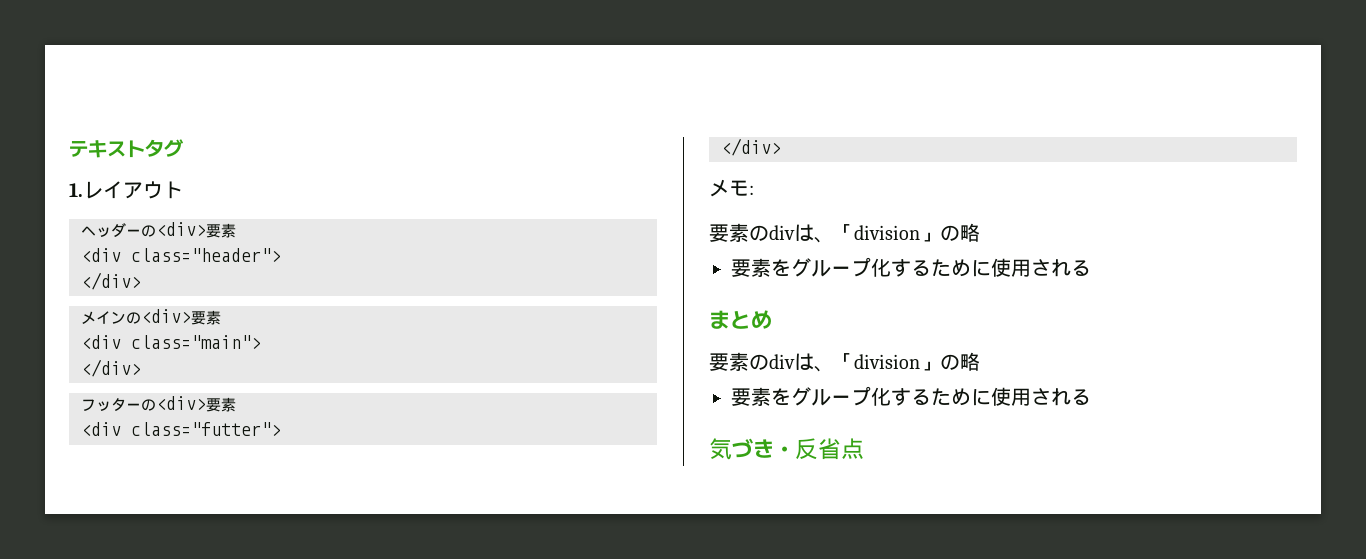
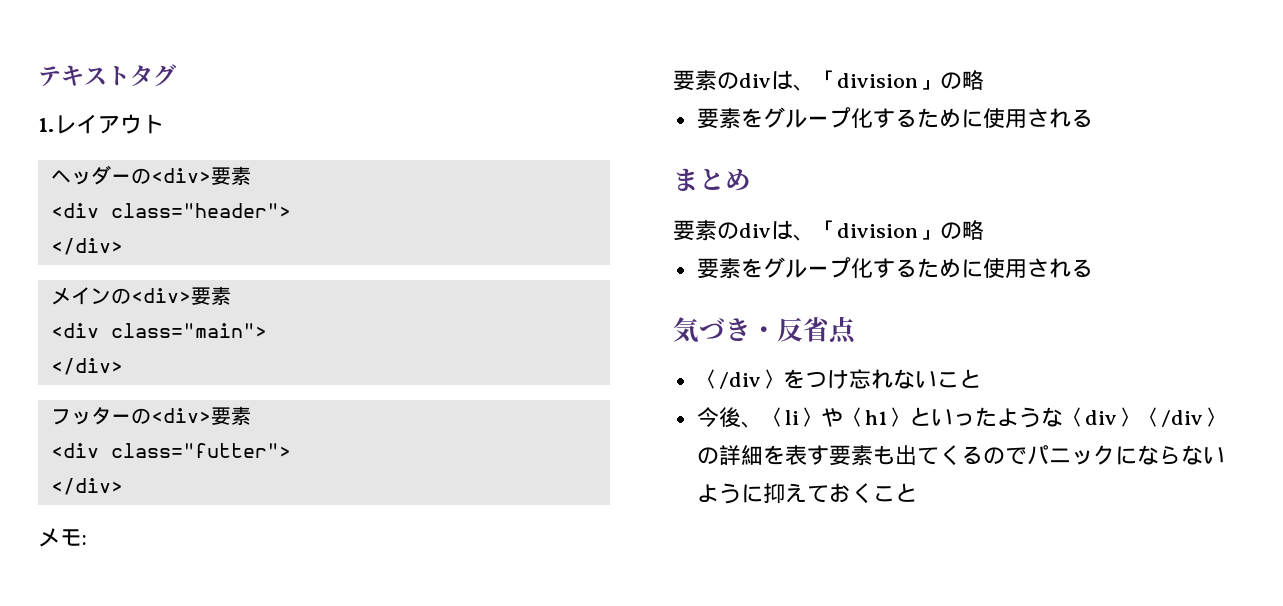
(864, 448) none -> [696,369,981,389] [696,407,1225,428] [696,445,1225,466] [696,483,917,504] // 〈/div〉をつけ忘れないこと // 今後、〈li〉や〈h1〉といったような〈div〉〈/div〉の詳細を表す要素も出てくるのでパニックにならないように抑えておくこと

